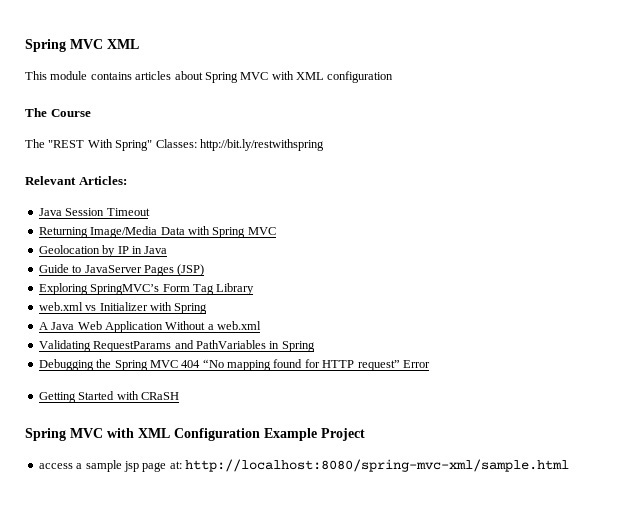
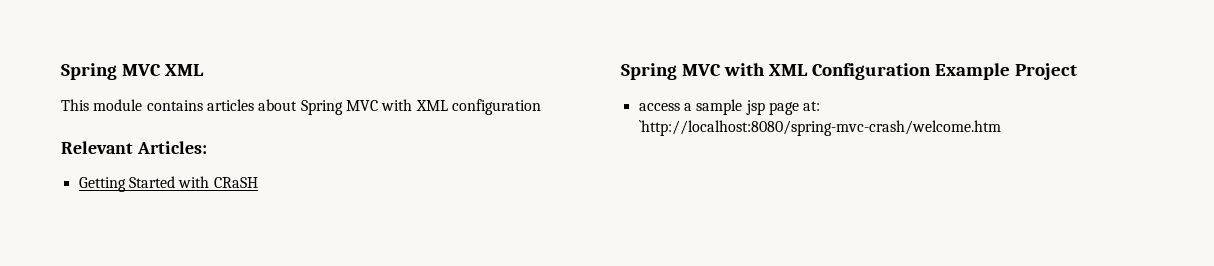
[25,108,91,117] [25,139,324,151] [25,176,127,185] [38,208,150,216] [38,226,276,238] [38,245,168,257] [38,264,205,276] [38,283,255,295] [38,302,208,314] [38,321,261,333] [38,340,315,352] [38,359,430,371] The Course // The "REST With Spring" Classes: http://bit.ly/restwithspring // Relevant Articles: // Java Session Timeout // Returning Image/Media Data with Spring MVC // Geolocation by IP in Java // Guide to JavaServer Pages (JSP) // Exploring SpringMVC’s Form Tag Library // web.xml vs Initializer with Spring // A Java Web Application Without a web.xml // Validating RequestParams and PathVariables in Spring // Debugging the Spring MVC 404 “No mapping found for HTTP request” Error -> [61,141,207,154] Relevant Articles:
[185,459,569,472] http://localhost:8080/spring-mvc-xml/sample.html -> [638,120,1001,136] `http://localhost:8080/spring-mvc-crash/welcome.htm

